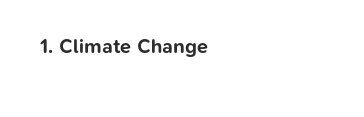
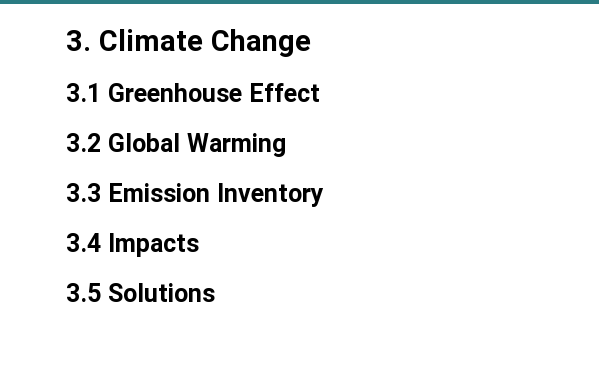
[39,39,53,53] 1. -> [66,30,91,51] 3.
(208, 47) none -> [66,83,320,102] [66,133,286,157] [66,183,324,207] [66,233,199,257] [66,283,215,302] // 3.1 Greenhouse Effect // 3.2 Global Warming // 3.3 Emission Inventory // 3.4 Impacts // 3.5 Solutions

